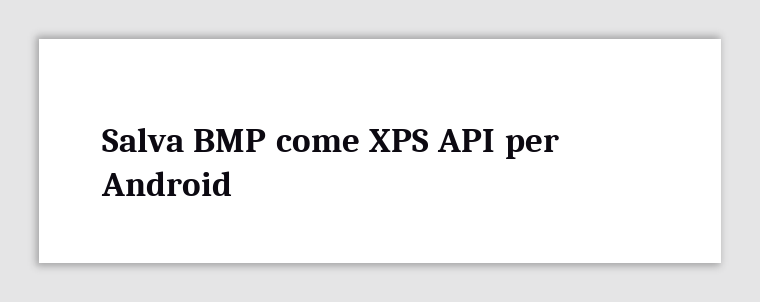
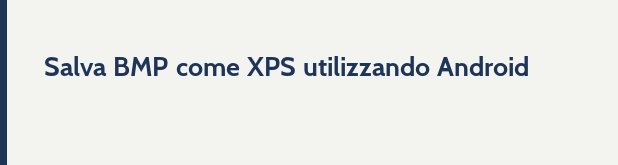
[437,129,559,159] API per -> [303,56,431,76] utilizzando

